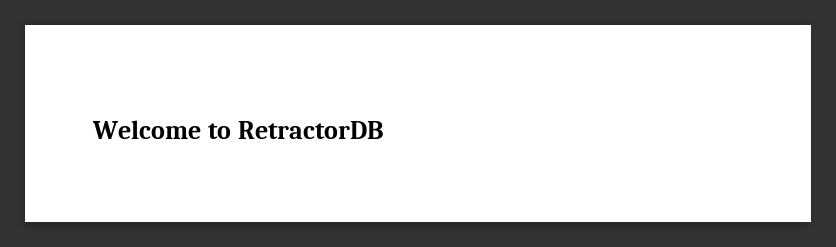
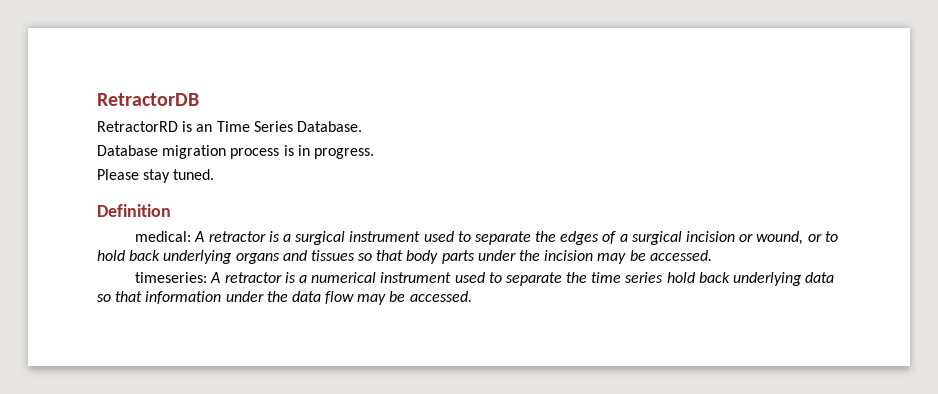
[92,120,383,139] Welcome to RetractorDB -> [97,93,199,106] [97,121,362,132] [97,145,374,159] [97,169,215,183] [97,204,171,217] [135,231,838,245] [97,250,712,264] [135,272,835,286] [97,291,472,305] RetractorDB // RetractorRD is an Time Series Database. // Database migration process is in progress. // Please stay tuned. // Definition // medical: A retractor is a surgical instrument used to separate the edges of a surgical incision or wound, or to hold back underlying organs and tissues so that body parts under the incision may be accessed. // timeseries: A retractor is a numerical instrument used to separate the time series hold back underlying data so that information under the data flow may be accessed.

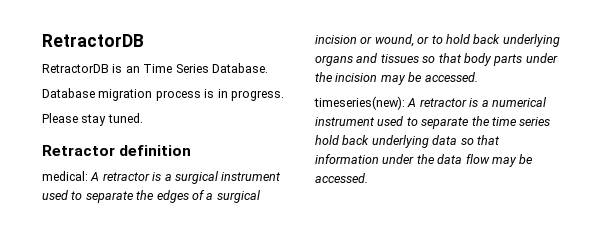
[97,121,178,132] RetractorRD -> [42,64,109,73] RetractorDB
[97,204,171,217] Definition -> [42,145,192,156] Retractor definition
[135,272,208,283] timeseries: -> [314,96,405,110] timeseries(new):

